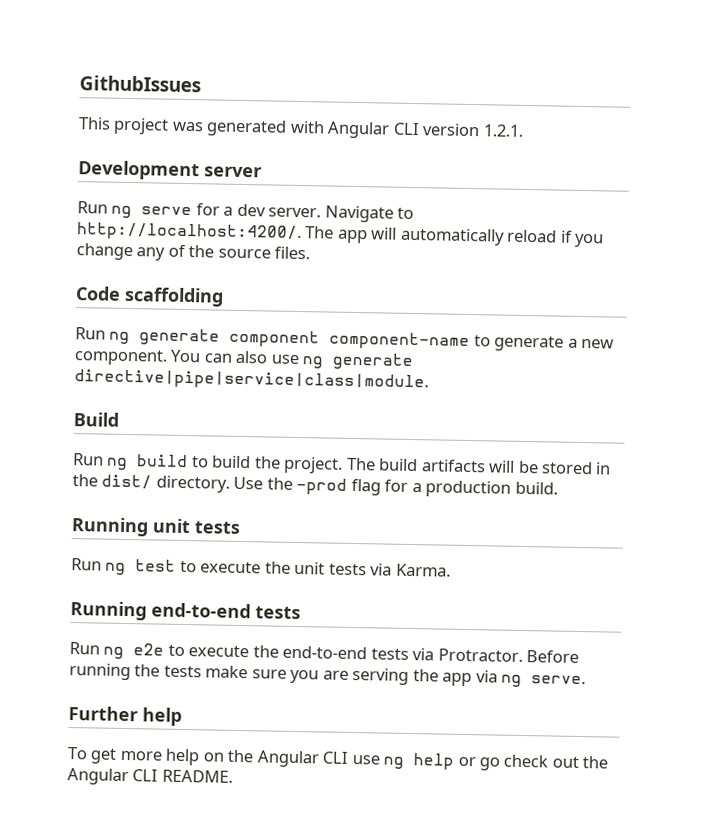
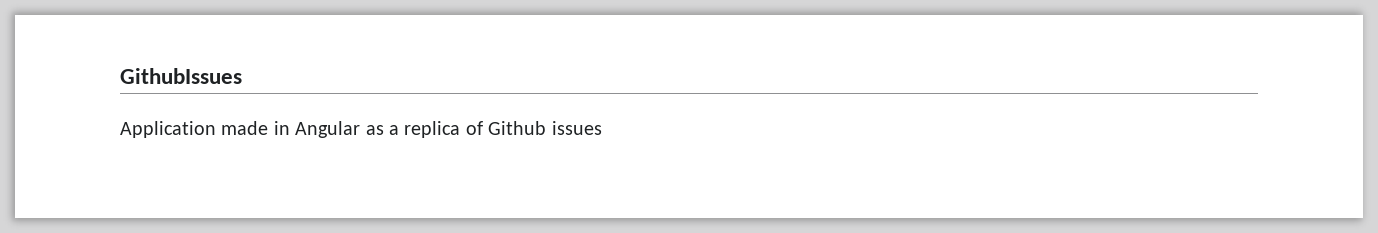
[78,117,524,139] [78,160,262,181] [77,201,415,223] [77,222,605,248] [76,243,311,261] [75,286,224,307] [75,327,615,352] [74,349,415,371] [74,369,429,392] [73,412,119,427] [73,453,612,475] [72,474,558,498] [71,517,241,537] [71,558,451,577] [70,601,301,621] [69,642,580,663] [69,663,587,687] [68,706,182,726] [67,746,609,771] [67,767,233,786] This project was generated with Angular CLI version 1.2.1. // Development server // Run ng serve for a dev server. Navigate to http://localhost:4200/. The app will automatically reload if you change any of the source files. // Code scaffolding // Run ng generate component component-name to generate a new component. You can also use ng generate directive|pipe|service|class|module. // Build // Run ng build to build the project. The build artifacts will be stored in the dist/ directory. Use the -prod flag for a production build. // Running unit tests // Run ng test to execute the unit tests via Karma. // Running end-to-end tests // Run ng e2e to execute the end-to-end tests via Protractor. Before running the tests make sure you are serving the app via ng serve. // Further help // To get more help on the Angular CLI use ng help or go check out the Angular CLI README. -> [120,121,602,138] Application made in Angular as a replica of Github issues

